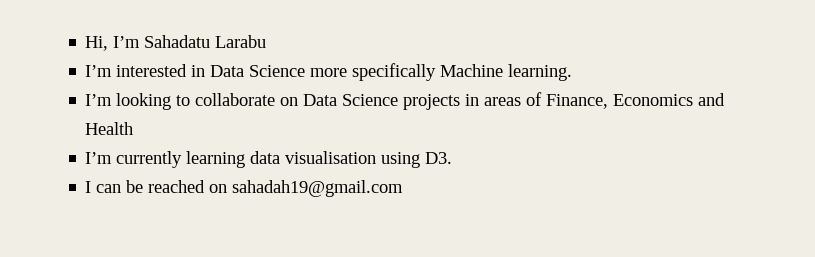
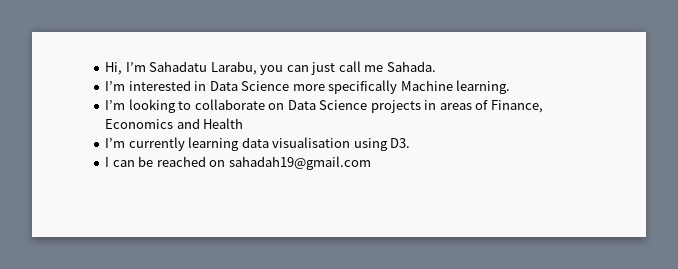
[215,35,267,48] Larabu -> [210,61,436,75] Larabu, you can just call me Sahada.

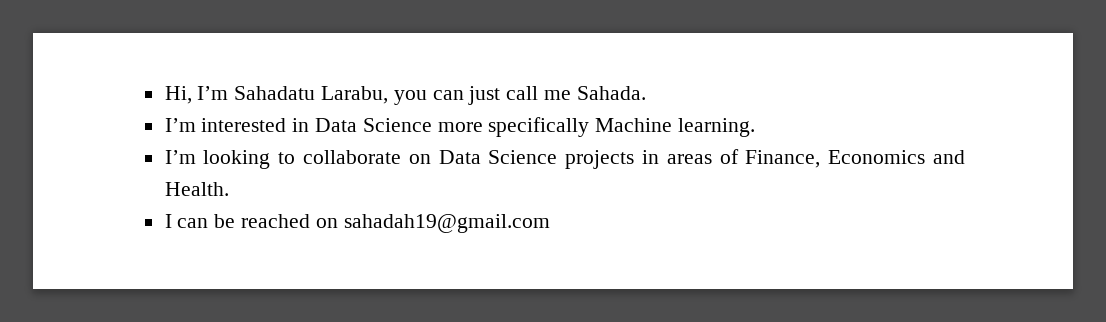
[203,118,244,129] [105,137,411,151] Health // I’m currently learning data visualisation using D3. -> [164,182,229,196] Health.

